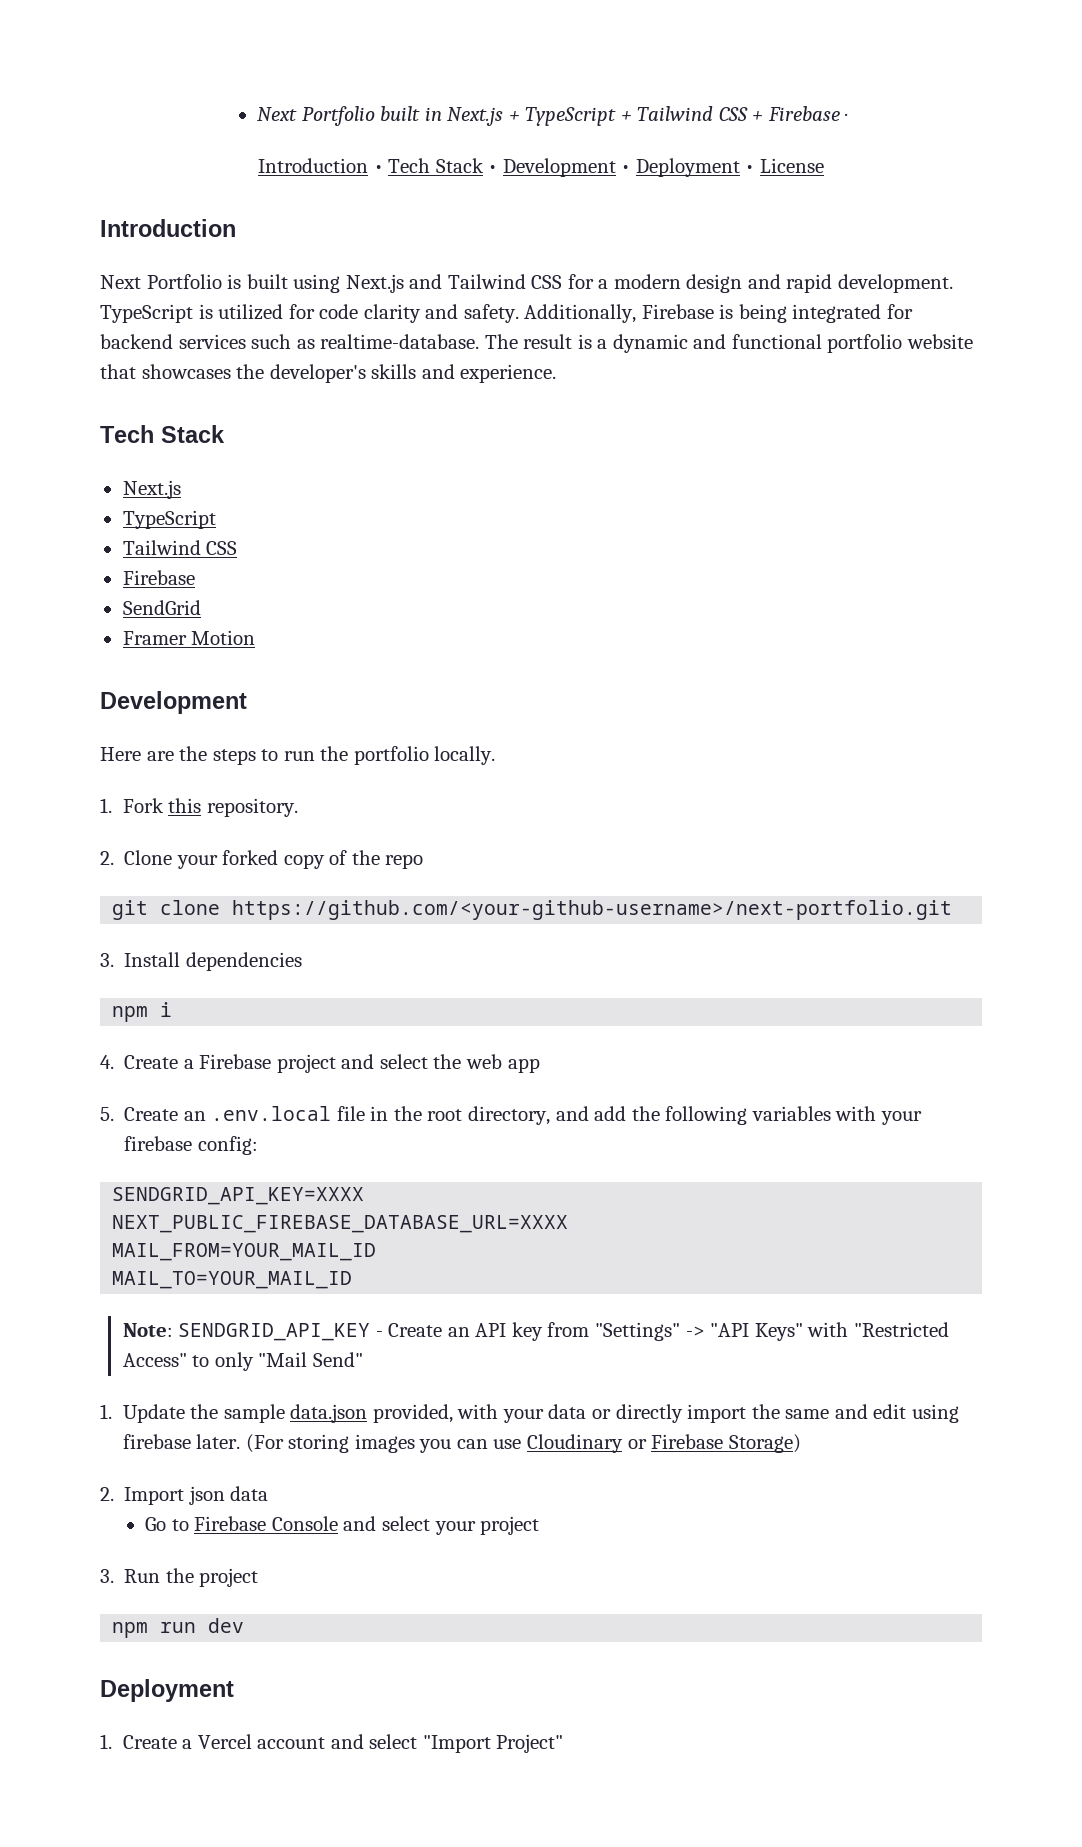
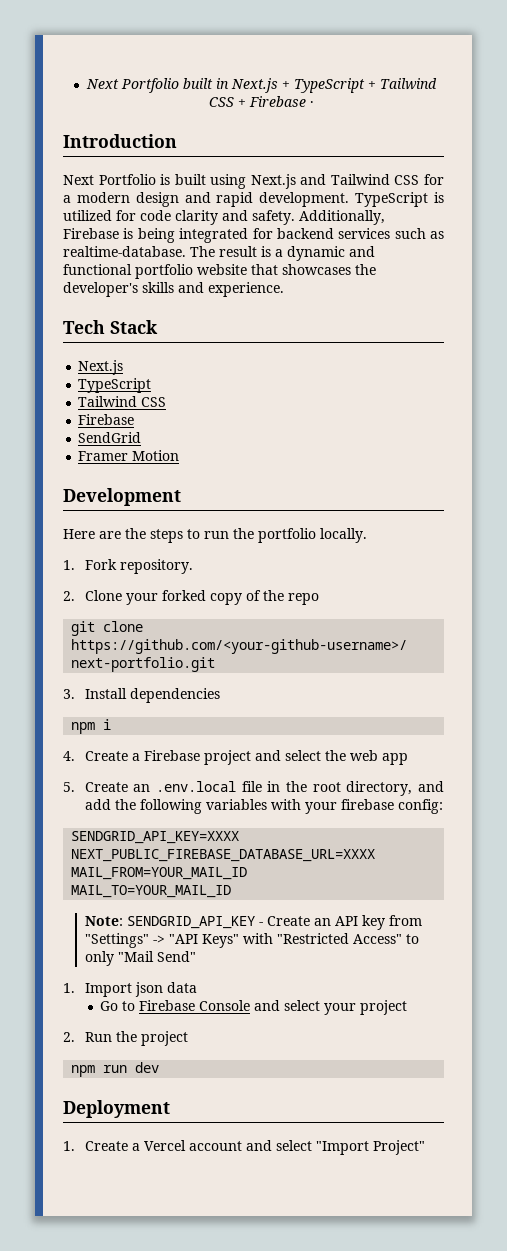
[258,158,824,177] // Introduction • Tech Stack • Development • Deployment • License -> (314, 104) none
[168,798,202,813] this -> (117, 564) none
[122,1404,959,1423] [122,1434,801,1453] [100,1487,114,1501] Update the sample data.json provided, with your data or directly import the same and edit using firebase later. (For storing images you can use Cloudinary or Firebase Storage) // 2. -> (75, 988) none
[100,1569,114,1583] 3. -> [63,1032,75,1042] 2.

